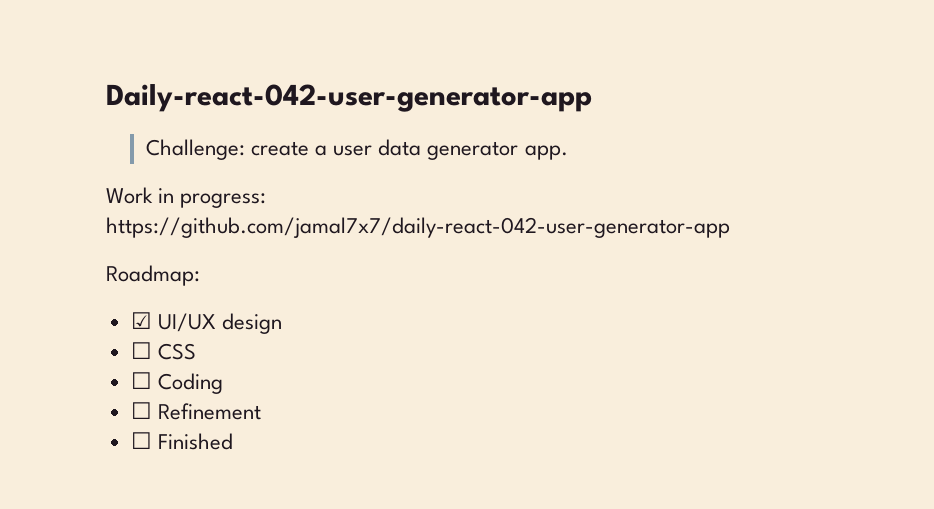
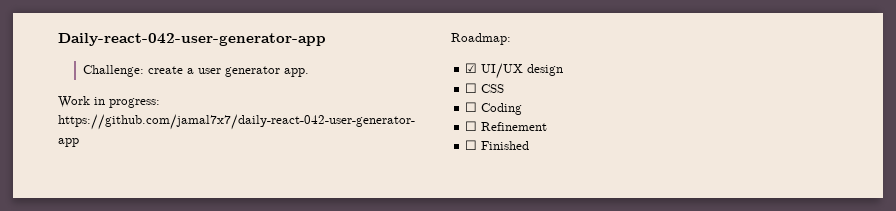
[378,139,422,156] data -> (221, 71) none

